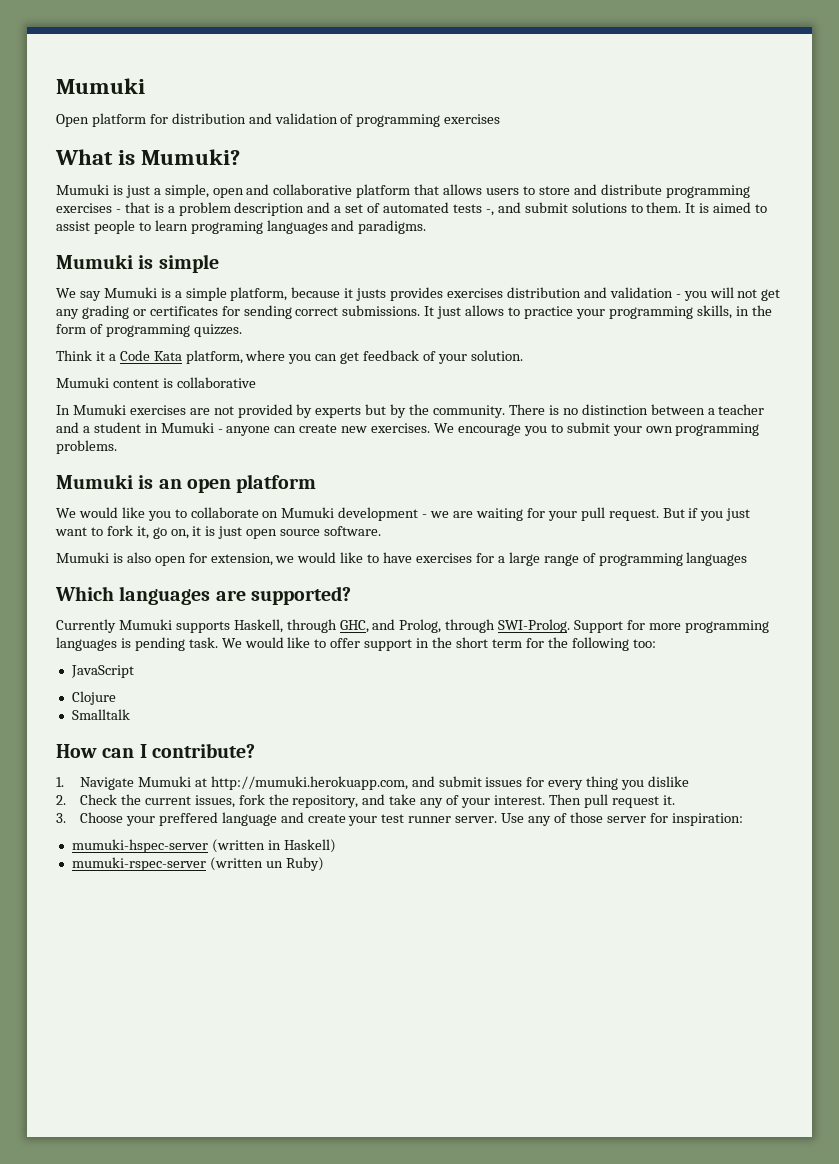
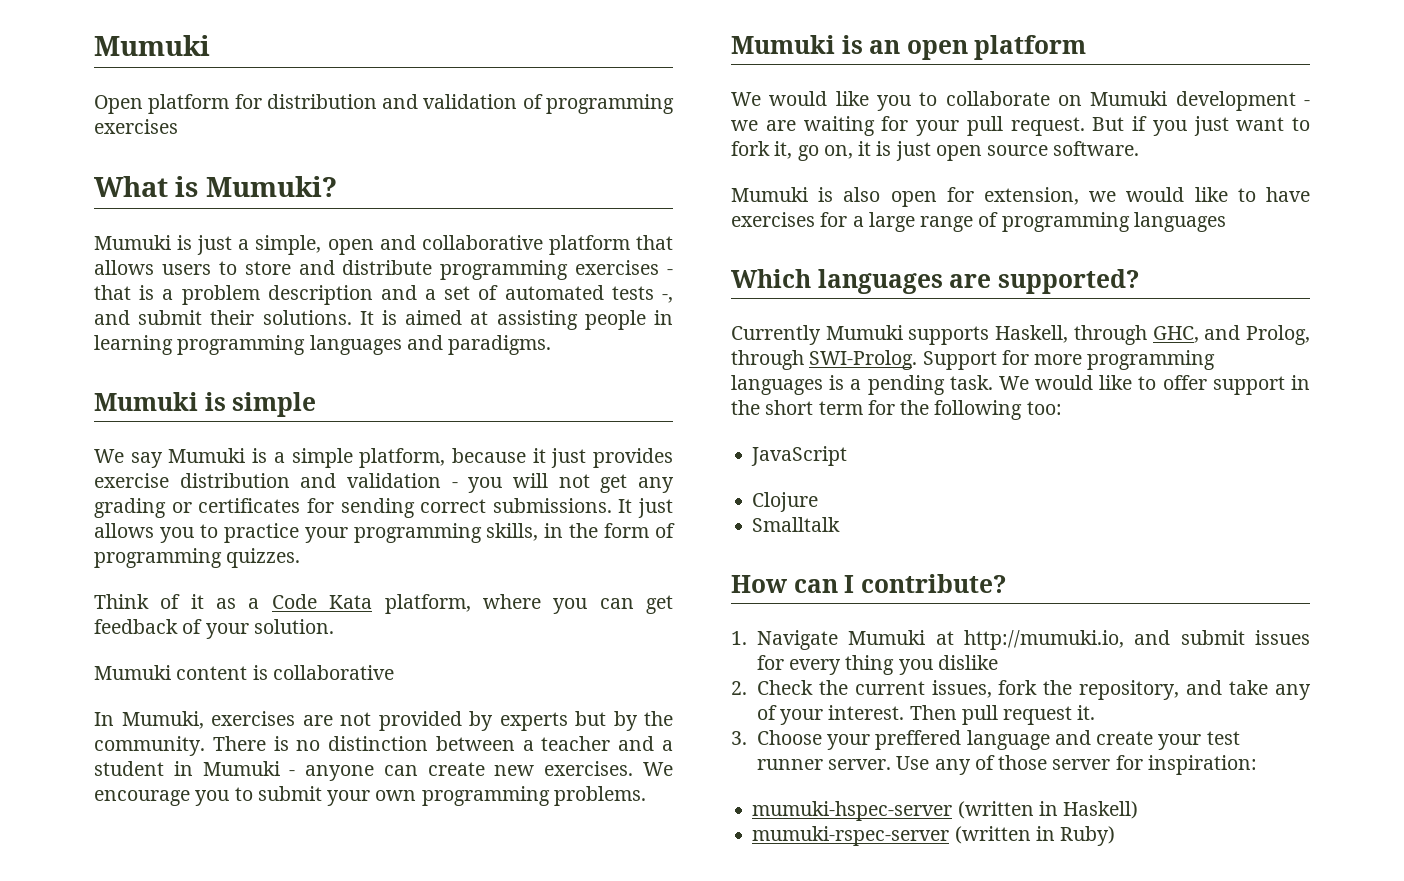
[571,202,768,213] [56,220,263,234] solutions to them. It is aimed to assist people to learn programing -> [210,310,673,330] [94,335,306,355] their solutions. It is aimed at assisting people in learning programming
[356,287,504,301] justs provides exercises -> [551,448,673,468] [94,473,169,488] just provides exercise
(505, 310) none -> [159,527,194,543] you
[95,351,105,361] it -> [160,594,237,609] of it as
[72,404,126,415] Mumuki -> [121,711,204,729] Mumuki,
(131, 643) none -> [850,379,862,390] a
[210,776,408,790] http://mumuki.herokuapp.com, -> [963,630,1124,650] http://mumuki.io,
[265,861,283,868] un -> [1035,826,1055,841] in

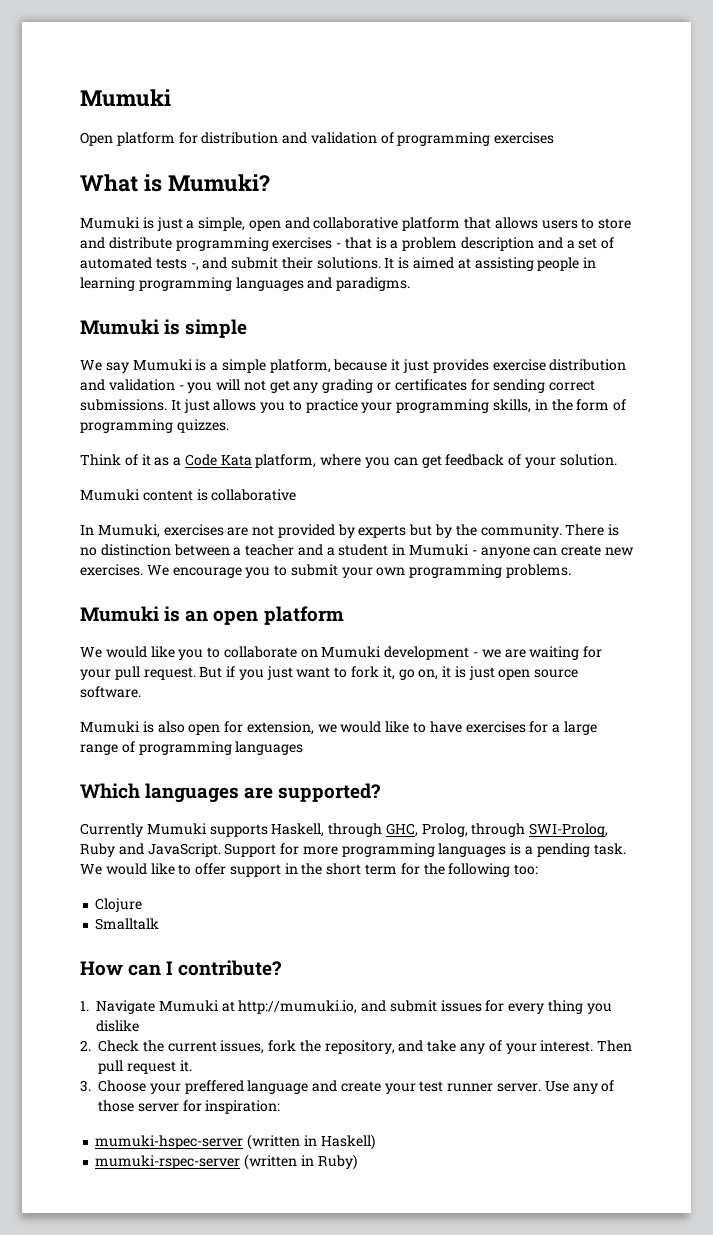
[1204,325,1241,340] and -> (418, 830) none
[809,350,918,370] SWI-Prolog. -> [529,823,609,837] [80,843,221,857] SWI-Prolog, Ruby and JavaScript.
[751,446,848,466] // JavaScript -> (539, 869) none

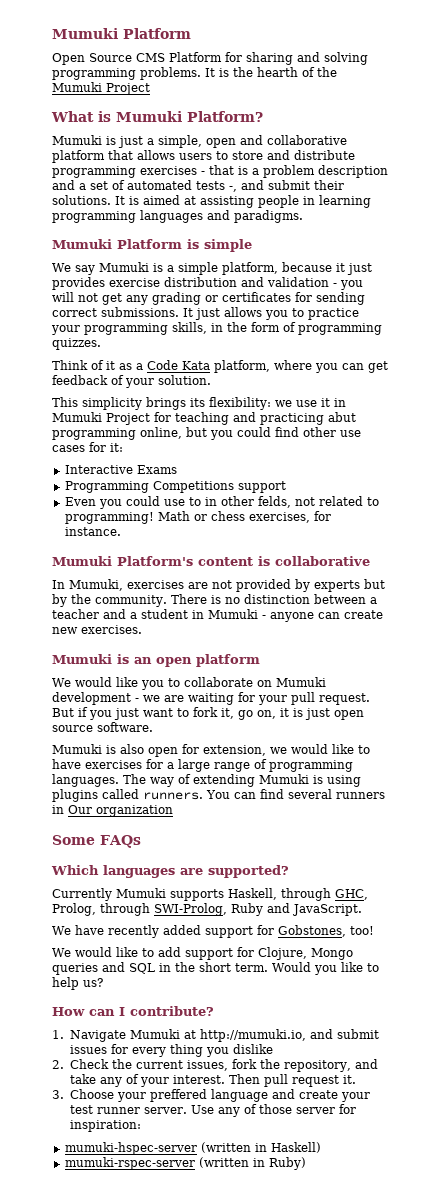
[80,89,171,107] Mumuki -> [52,28,191,39] Mumuki Platform
[116,132,555,146] platform for distribution and validation of programming exercises -> [89,52,368,65] [52,67,337,80] [52,82,150,95] Source CMS Platform for sharing and solving programming problems. It is the hearth of the Mumuki Project
[167,174,270,192] Mumuki? -> [116,111,263,122] Mumuki Platform?
(159, 327) none -> [117,239,182,249] Platform
[80,489,140,501] Mumuki -> [52,397,346,410] [52,412,356,425] [52,427,361,440] [52,442,123,452] [64,465,177,474] [64,481,286,493] [64,496,379,509] [64,511,331,524] [64,527,121,536] [52,556,193,566] This simplicity brings its flexibility: we use it in Mumuki Project for teaching and practicing abut programming online, but you could find other use cases for it: // Interactive Exams // Programming Competitions support // Even you could use to in other felds, not related to programming! Math or chess exercises, for instance. // Mumuki Platform's
[146,564,572,578] We encourage you to submit your own programming problems. -> (142, 629) none
[235,741,304,755] languages -> [52,774,361,787] [52,789,385,802] [52,805,173,817] [52,835,141,848] languages. The way of extending Mumuki is using plugins called runners. You can find several runners in Our organization // Some FAQs
[224,843,626,857] [80,863,539,877] [95,898,143,912] [95,918,160,930] Support for more programming languages is a pending task. We would like to offer support in the short term for the following too: // Clojure // Smalltalk -> [52,925,374,938] [52,947,353,960] [52,962,379,975] [52,977,103,990] // We have recently added support for Gobstones, too! // We would like to add support for Clojure, Mongo queries and SQL in the short term. Would you like to help us?

